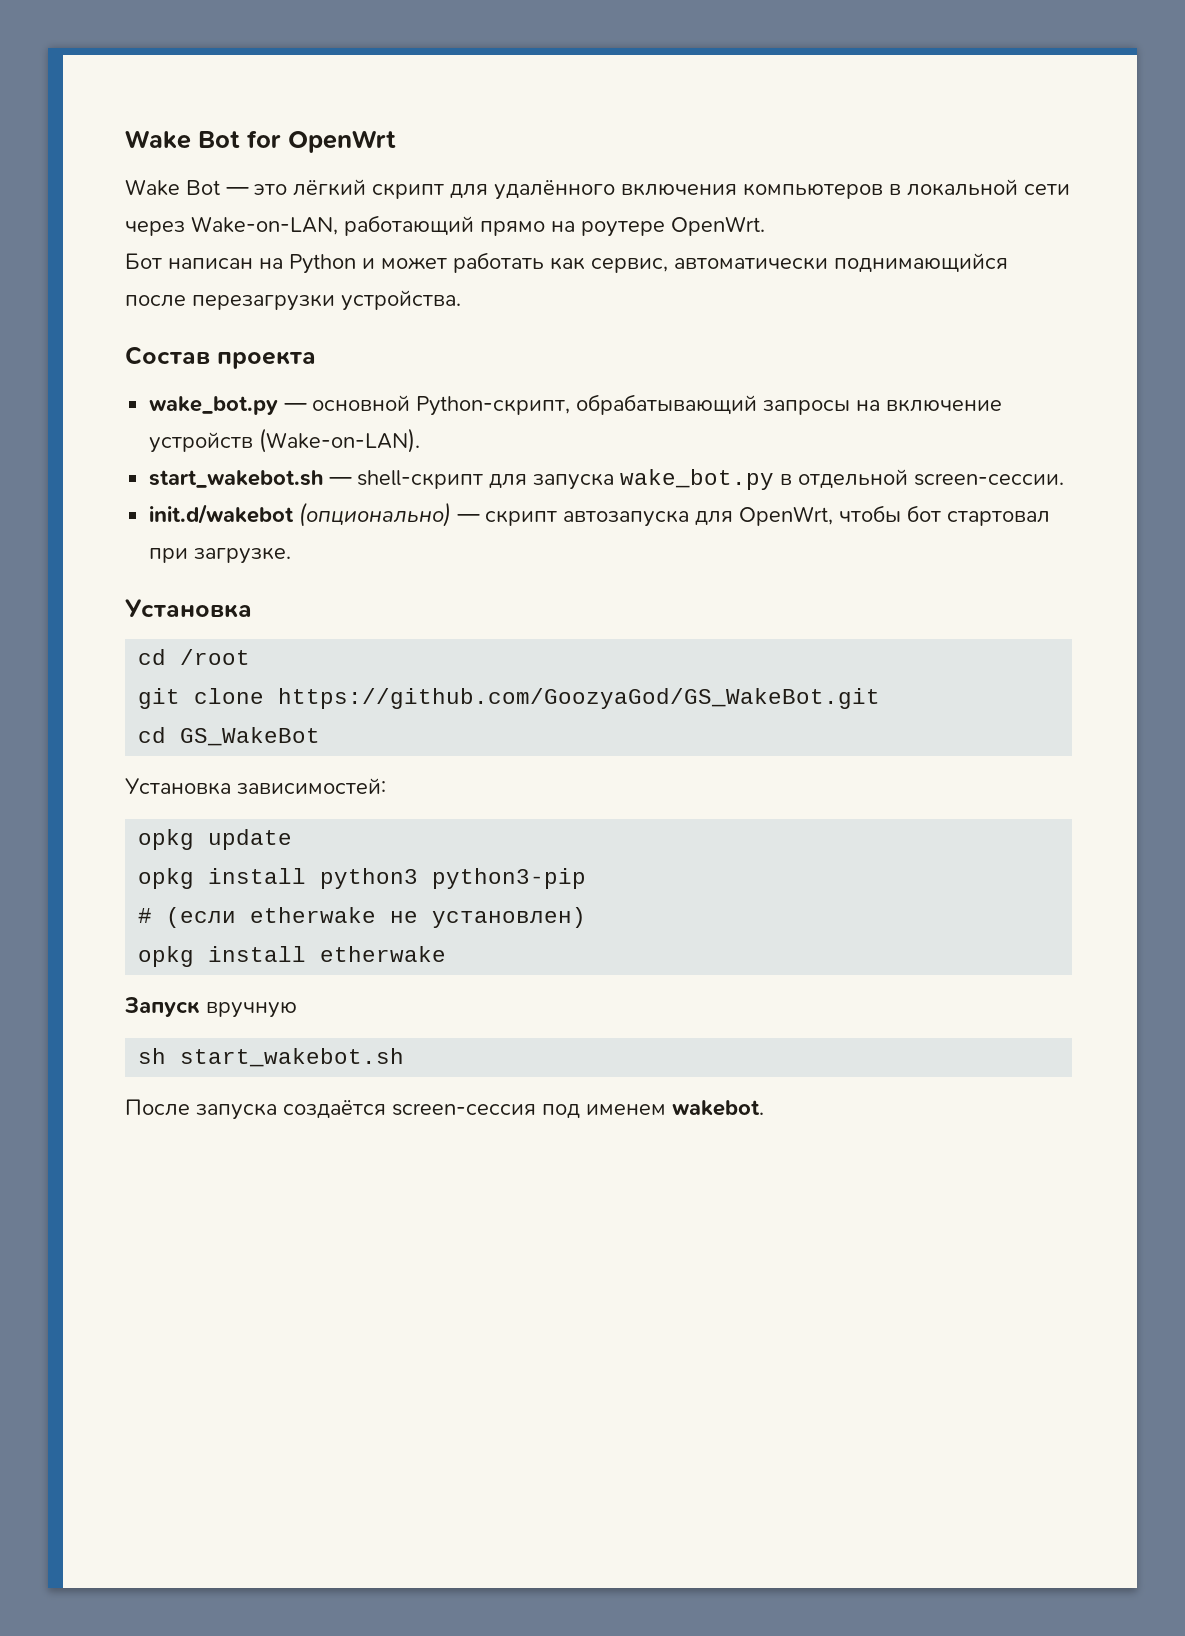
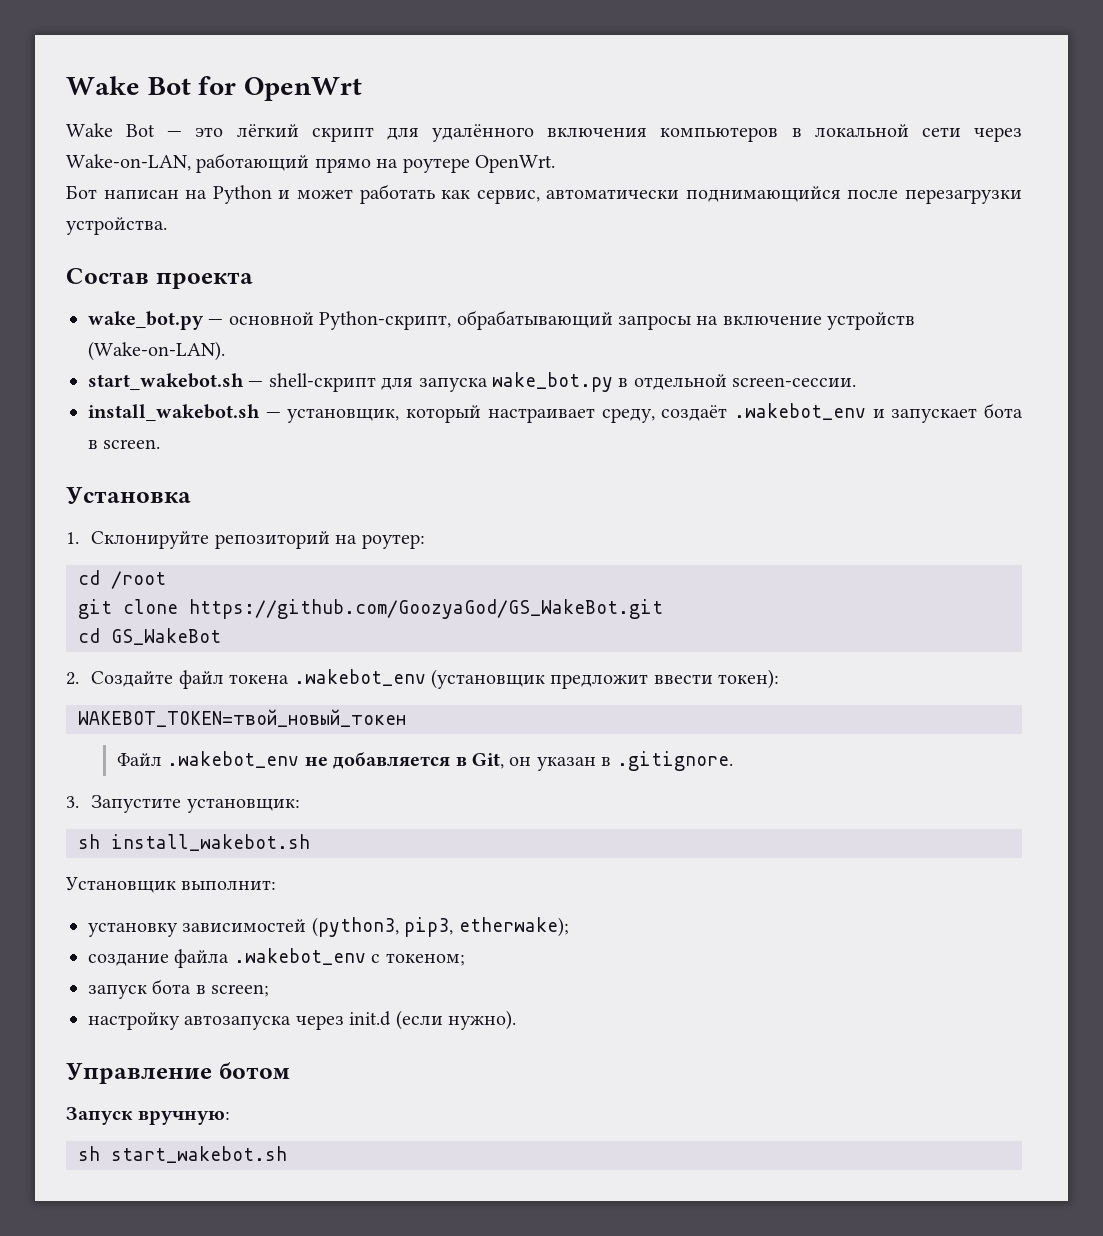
[149,502,1051,527] [149,547,292,564] [125,599,252,619] init.d/wakebot (опционально) — скрипт автозапуска для OpenWrt, чтобы бот стартовал при загрузке. // Установка -> [88,403,1024,423] [88,439,161,449] [66,487,191,504] [66,531,425,549] install_wakebot.sh — установщик, который настраивает среду, создаёт .wakebot_env и запускает бота в screen. // Установка // 1. Склонируйте репозиторий на роутер:
[125,778,386,795] [138,829,293,850] [138,868,587,889] [138,907,587,928] [138,946,447,967] Установка зависимостей: // opkg update // opkg install python3 python3-pip // # (если etherwake не установлен) // opkg install etherwake -> [66,669,780,689] [78,709,406,727] [116,751,733,771] [66,795,300,813] [78,834,310,851] [65,877,277,893] [88,917,569,937] [88,948,465,968] [88,979,270,999] [88,1010,516,1030] [66,1062,290,1084] 2. Создайте файл токена .wakebot_env (установщик предложит ввести токен): // WAKEBOT_TOKEN=твой_новый_токен // Файл .wakebot_env не добавляется в Git, он указан в .gitignore. // 3. Запустите установщик: // sh install_wakebot.sh // Установщик выполнит: // установку зависимостей (python3, pip3, etherwake); // создание файла .wakebot_env с токеном; // запуск бота в screen; // настройку автозапуска через init.d (если нужно). // Управление ботом
[206,1002,297,1018] вручную -> [138,1110,231,1125] вручную:
[125,1099,764,1120] // После запуска создаётся screen-сессия под именем wakebot. -> (287, 1154) none

